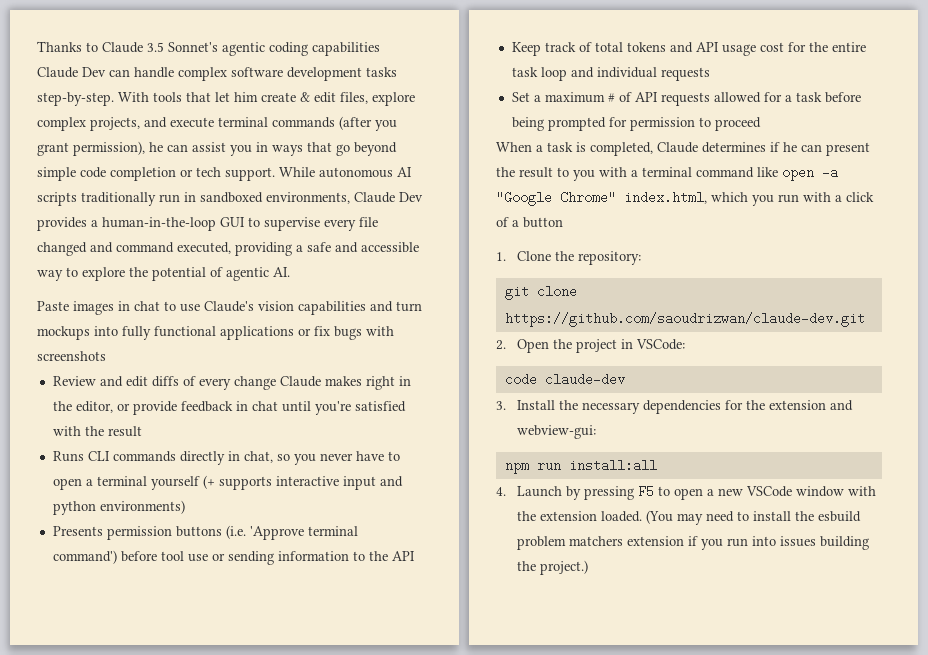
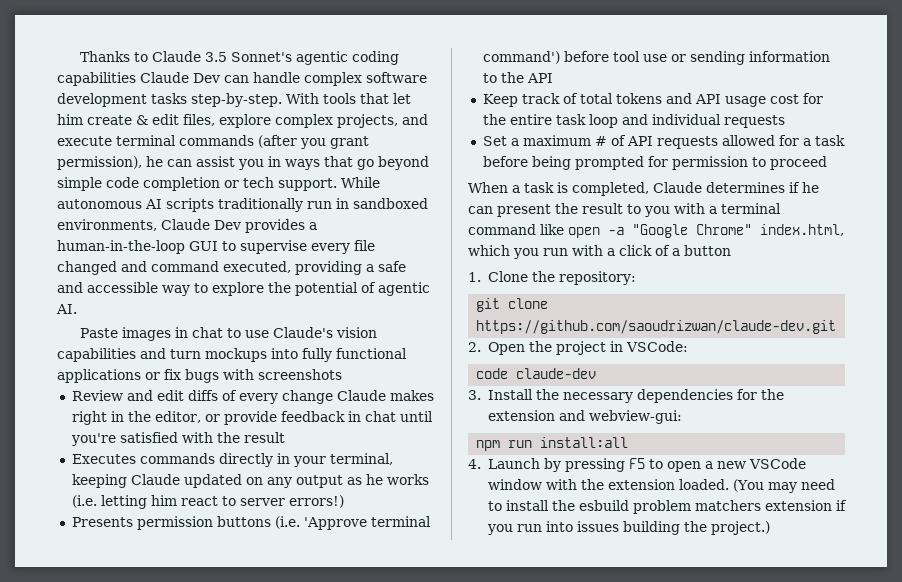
[52,451,110,462] Runs CLI -> [71,454,136,464] Executes
[243,451,400,465] [52,475,403,490] [52,500,185,515] chat, so you never have to open a terminal yourself (+ supports interactive input and python environments) -> [292,453,393,467] [71,474,429,488] [71,495,344,509] your terminal, keeping Claude updated on any output as he works (i.e. letting him react to server errors!)

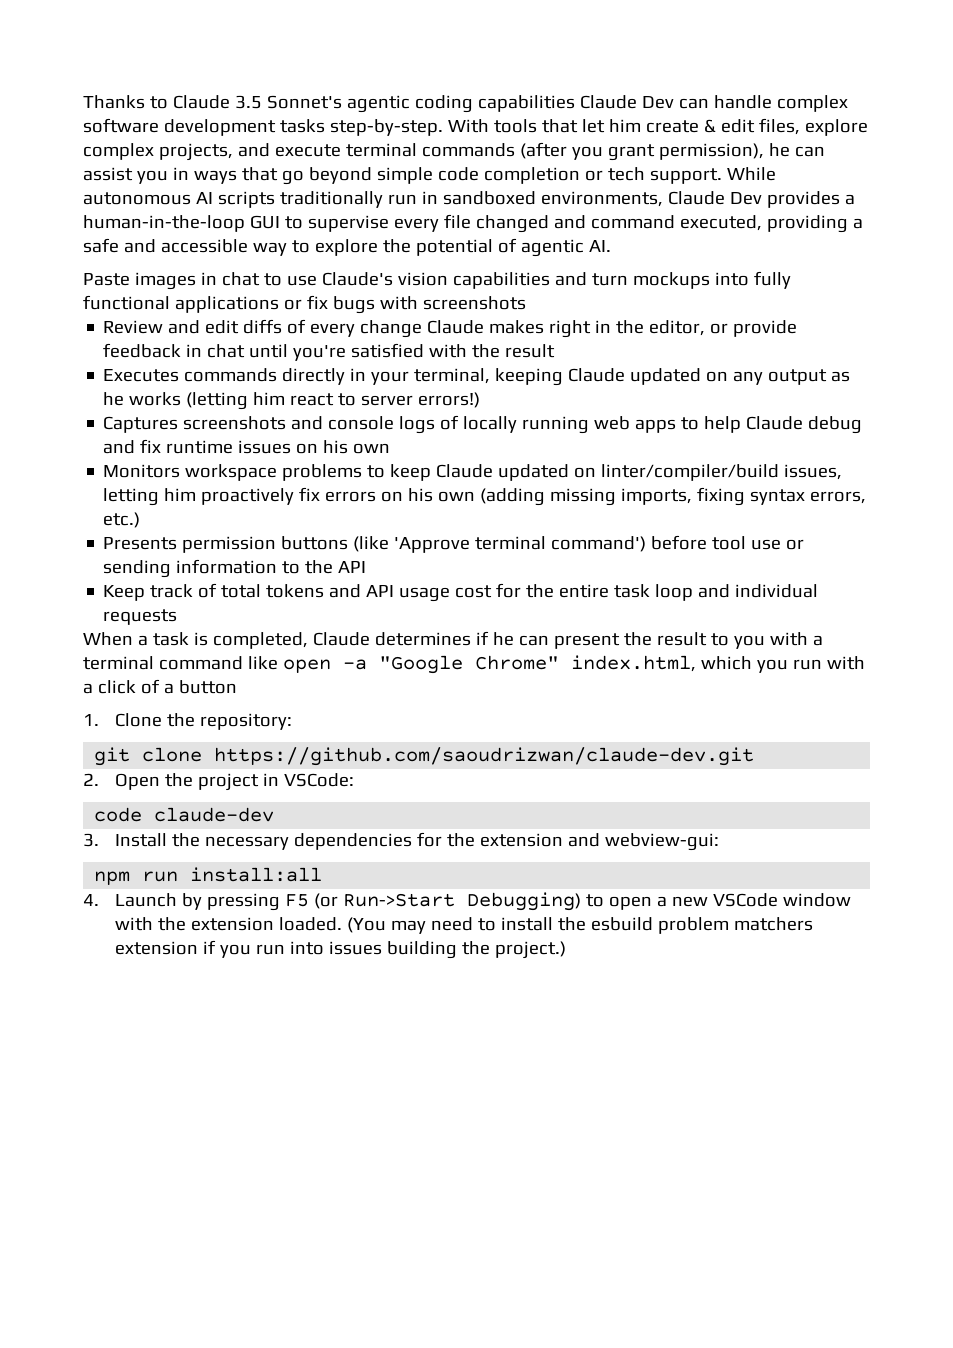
[71,495,147,509] (i.e. letting -> [186,392,249,410] (letting
(344, 501) none -> [103,415,863,434] [103,439,391,454] [103,464,843,481] [103,487,867,506] [103,512,141,528] // Captures screenshots and console logs of locally running web apps to help Claude debug and fix runtime issues on his own // Monitors workspace problems to keep Claude updated on linter/compiler/build issues, letting him proactively fix errors on his own (adding missing imports, fixing syntax errors, etc.)
[274,516,300,529] (i.e. -> [353,536,390,552] (like
[482,135,845,149] [482,156,827,170] // Set a maximum # of API requests allowed for a task before being prompted for permission to proceed -> (178, 617) none
(645, 463) none -> [314,892,582,911] (or Run->Start Debugging)

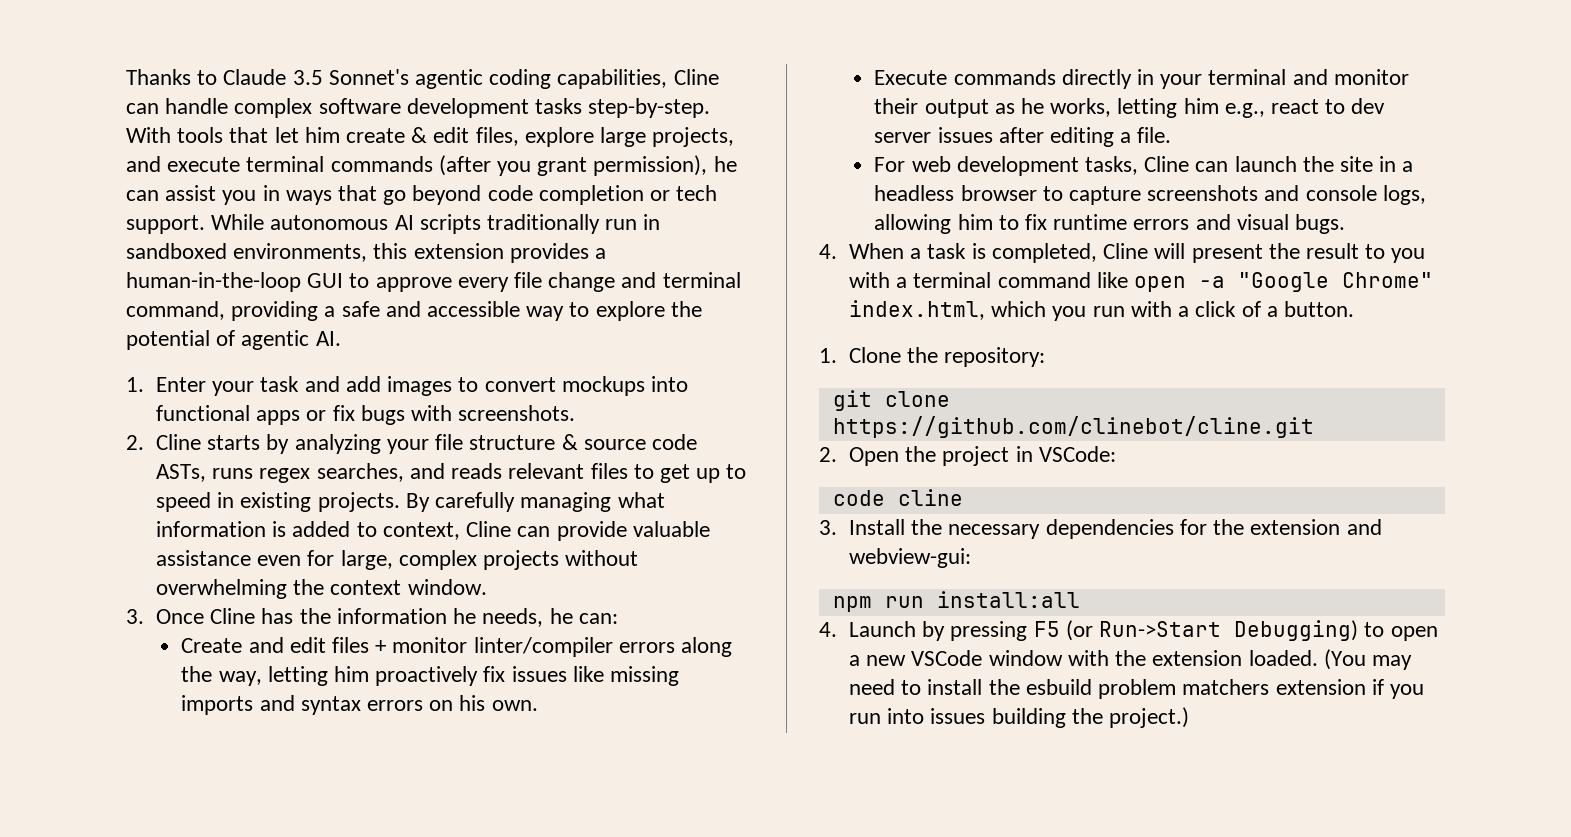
[477,95,674,112] capabilities Claude Dev -> [557,69,719,89] capabilities, Cline
[83,143,154,160] complex -> [600,127,647,147] large
[376,167,433,184] simple -> (482, 195) none
[667,191,762,205] Claude Dev -> [373,243,504,259] this extension
[307,215,389,232] supervise -> [375,277,452,292] approve
[475,215,762,233] changed and command executed, -> [548,272,741,292] [126,301,225,320] change and terminal command,
[83,271,791,290] [83,295,526,314] [103,319,798,338] [103,343,556,361] [103,368,851,386] [103,392,481,410] [103,415,863,434] [103,439,391,454] [103,464,843,481] [103,487,867,506] [103,512,141,528] [103,535,805,553] [103,559,367,578] [103,583,819,602] [103,609,178,625] Paste images in chat to use Claude's vision capabilities and turn mockups into fully functional applications or fix bugs with screenshots // Review and edit diffs of every change Claude makes right in the editor, or provide feedback in chat until you're satisfied with the result // Executes commands directly in your terminal, keeping Claude updated on any output as he works (letting him react to server errors!) // Captures screenshots and console logs of locally running web apps to help Claude debug and fix runtime issues on his own // Monitors workspace problems to keep Claude updated on linter/compiler/build issues, letting him proactively fix errors on his own (adding missing imports, fixing syntax errors, etc.) // Presents permission buttons (like 'Approve terminal command') before tool use or sending information to the API // Keep track of total tokens and API usage cost for the entire task loop and individual requests // -> [126,376,688,396] [156,405,576,425] [126,434,697,454] [156,463,747,483] [156,492,665,512] [156,521,710,541] [156,550,639,570] [156,579,487,599] [126,608,618,627] [181,637,733,657] [181,666,680,686] [181,695,538,715] [874,69,1409,89] [874,98,1386,118] [874,127,1172,147] [874,156,1414,176] [874,185,1426,205] [874,214,1346,234] [819,244,837,259] 1. Enter your task and add images to convert mockups into functional apps or fix bugs with screenshots. // 2. Cline starts by analyzing your file structure & source code ASTs, runs regex searches, and reads relevant files to get up to speed in existing projects. By carefully managing what information is added to context, Cline can provide valuable assistance even for large, complex projects without overwhelming the context window. // 3. Once Cline has the information he needs, he can: // Create and edit files + monitor linter/compiler errors along the way, letting him proactively fix issues like missing imports and syntax errors on his own. // Execute commands directly in your terminal and monitor their output as he works, letting him e.g., react to dev server issues after editing a file. // For web development tasks, Cline can launch the site in a headless browser to capture screenshots and console logs, allowing him to fix runtime errors and visual bugs. // 4.
[312,631,549,646] Claude determines if he can -> [1103,243,1186,259] Cline will
[178,680,237,694] button -> [1283,301,1354,317] button.
[214,747,755,766] https://github.com/saoudrizwan/claude-dev.git -> [832,416,1314,438] https://github.com/clinebot/cline.git
[154,807,275,822] claude-dev -> [897,489,963,506] cline

